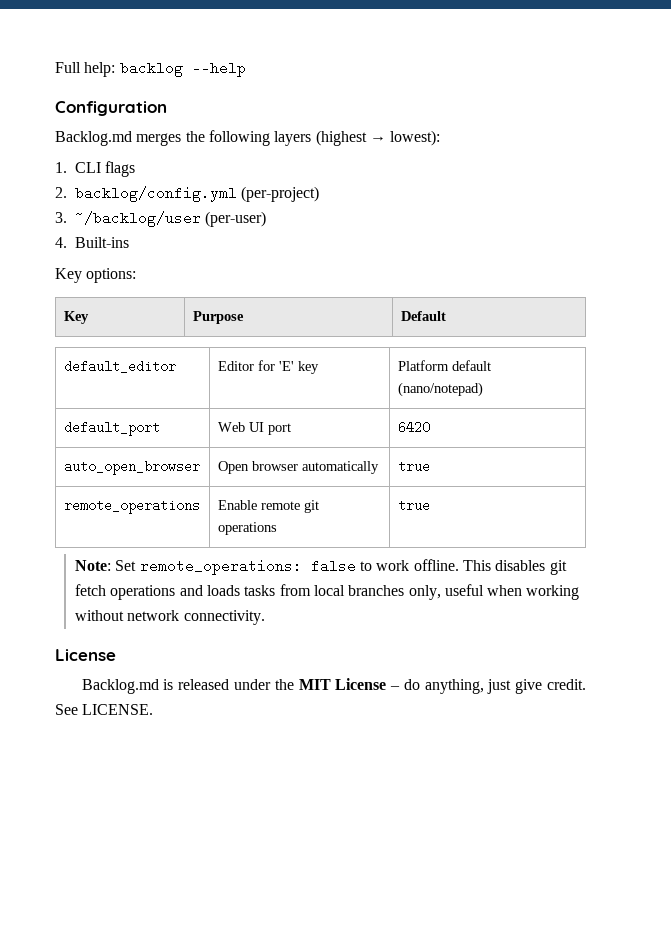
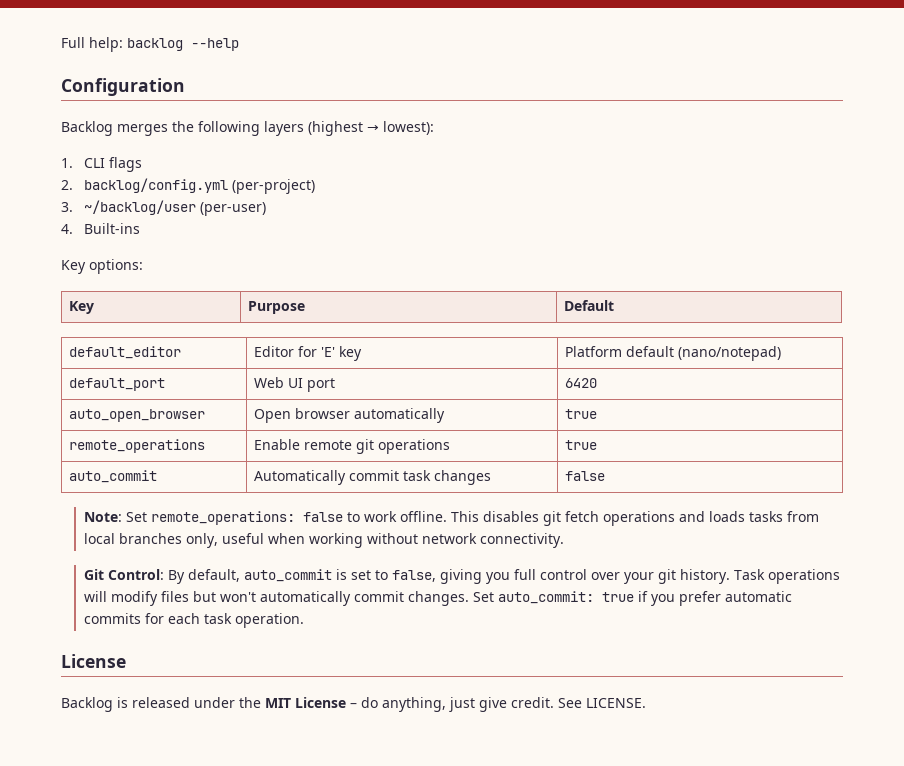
[55,131,132,146] Backlog.md -> [61,121,113,136] Backlog
(430, 505) none -> [68,470,157,483] [253,470,491,485] [564,471,605,481] // auto_commit | Automatically commit task changes | false
(265, 617) none -> [83,569,840,584] [83,591,792,606] [83,613,304,628] // Git Control: By default, auto_commit is set to false, giving you full control over your git history. Task operations will modify files but won't automatically commit changes. Set auto_commit: true if you prefer automatic commits for each task operation.
[81,679,159,694] Backlog.md -> [61,697,113,712] Backlog

